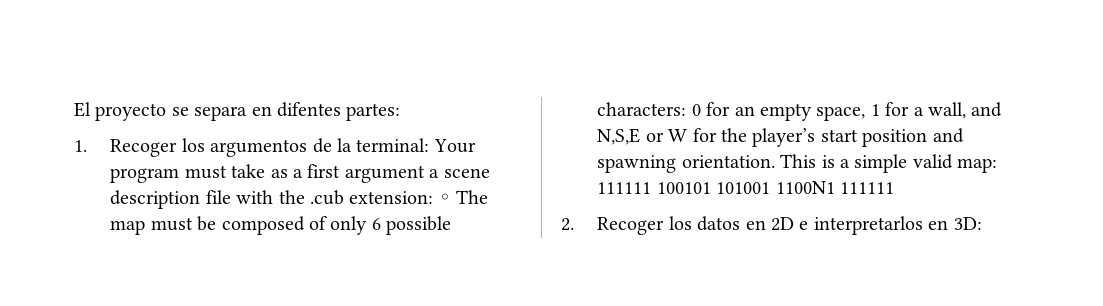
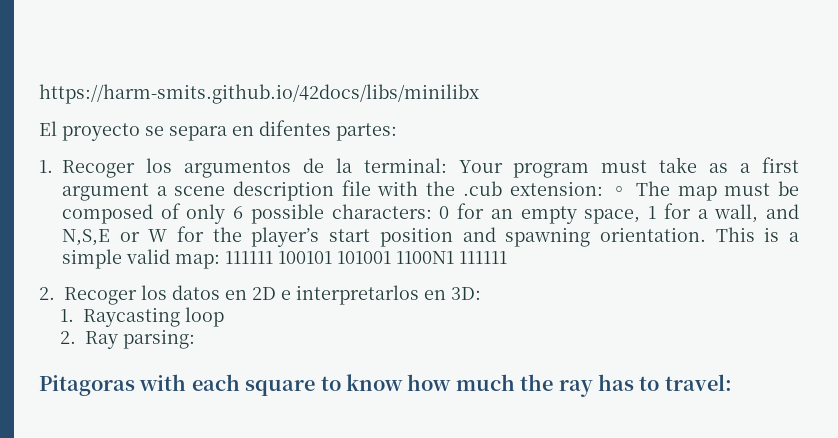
(74, 109) none -> [39,84,479,104] https://harm-smits.github.io/42docs/libs/minilibx //
(982, 223) none -> [59,307,224,327] [59,329,195,349] [39,374,732,397] // 1. Raycasting loop // 2. Ray parsing: // Pitagoras with each square to know how much the ray has to travel:

